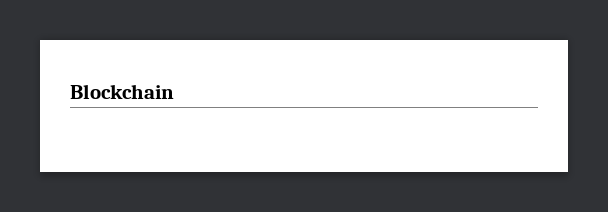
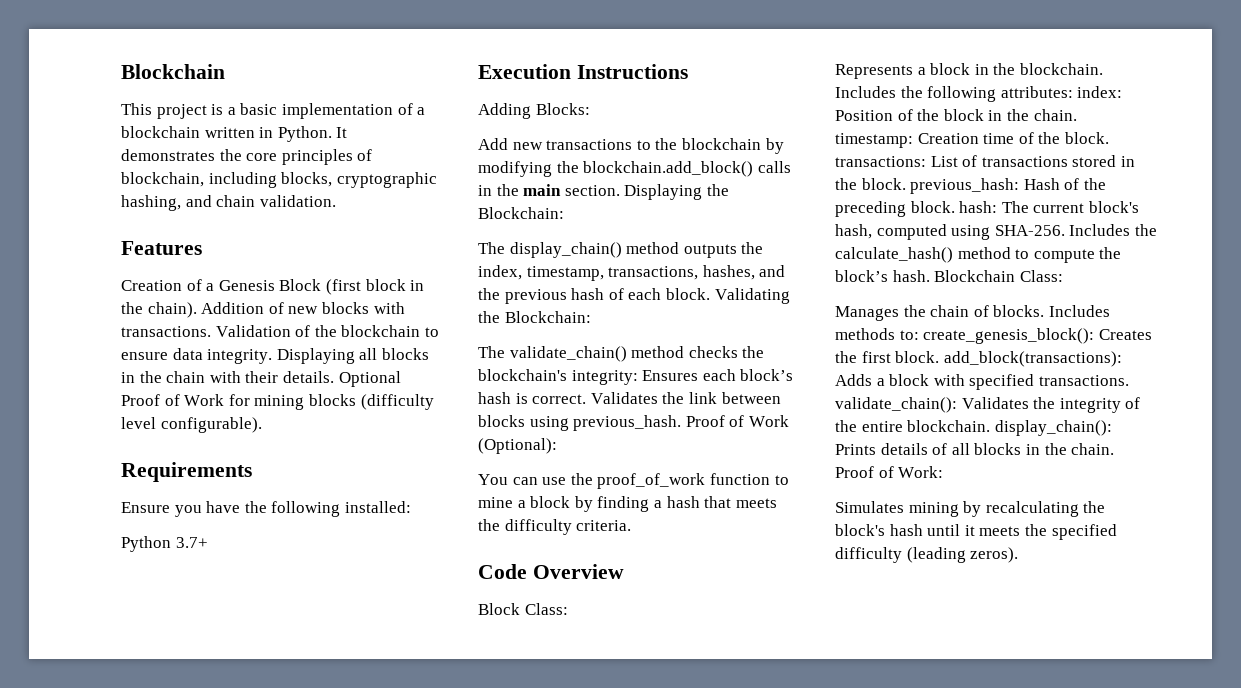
[70,84,174,99] Blockchain -> [121,64,225,79] [121,103,426,119] [121,126,348,142] [121,149,373,165] [121,172,437,188] [121,195,336,211] [121,241,202,255] [121,279,425,295] [121,302,405,318] [121,325,439,337] [121,348,429,364] [121,371,401,387] [121,394,434,410] [121,417,262,433] [121,462,252,482] [121,501,411,517] [121,536,208,552] [478,64,688,79] [478,103,590,119] [478,138,784,154] [478,161,791,177] [478,184,729,200] [478,207,564,219] [478,242,764,258] [478,265,786,281] [478,288,790,304] [478,311,591,323] [478,346,765,362] [478,369,794,385] [478,392,781,404] [478,415,789,431] [478,438,557,454] [478,473,789,489] [478,496,777,512] [478,519,632,535] [478,564,624,579] [478,603,568,615] [835,63,1103,79] [835,86,1123,102] [835,109,1077,121] [835,132,1109,148] [835,155,1135,167] [835,178,1106,194] [835,201,1139,217] [835,224,1157,240] [835,247,1122,263] [835,270,1063,282] [835,305,1110,321] [835,328,1152,344] [835,351,1122,367] [835,374,1129,390] [835,397,1141,413] [835,420,1112,436] [835,443,1115,455] [835,466,944,478] [835,501,1106,517] [835,524,1117,540] [835,547,1019,563] Blockchain // This project is a basic implementation of a blockchain written in Python. It demonstrates the core principles of blockchain, including blocks, cryptographic hashing, and chain validation. // Features // Creation of a Genesis Block (first block in the chain). Addition of new blocks with transactions. Validation of the blockchain to ensure data integrity. Displaying all blocks in the chain with their details. Optional Proof of Work for mining blocks (difficulty level configurable). // Requirements // Ensure you have the following installed: // Python 3.7+ // Execution Instructions // Adding Blocks: // Add new transactions to the blockchain by modifying the blockchain.add_block() calls in the main section. Displaying the Blockchain: // The display_chain() method outputs the index, timestamp, transactions, hashes, and the previous hash of each block. Validating the Blockchain: // The validate_chain() method checks the blockchain's integrity: Ensures each block’s hash is correct. Validates the link between blocks using previous_hash. Proof of Work (Optional): // You can use the proof_of_work function to mine a block by finding a hash that meets the difficulty criteria. // Code Overview // Block Class: // Represents a block in the blockchain. Includes the following attributes: index: Position of the block in the chain. timestamp: Creation time of the block. transactions: List of transactions stored in the block. previous_hash: Hash of the preceding block. hash: The current block's hash, computed using SHA-256. Includes the calculate_hash() method to compute the block’s hash. Blockchain Class: // Manages the chain of blocks. Includes methods to: create_genesis_block(): Creates the first block. add_block(transactions): Adds a block with specified transactions. validate_chain(): Validates the integrity of the entire blockchain. display_chain(): Prints details of all blocks in the chain. Proof of Work: // Simulates mining by recalculating the block's hash until it meets the specified difficulty (leading zeros).

